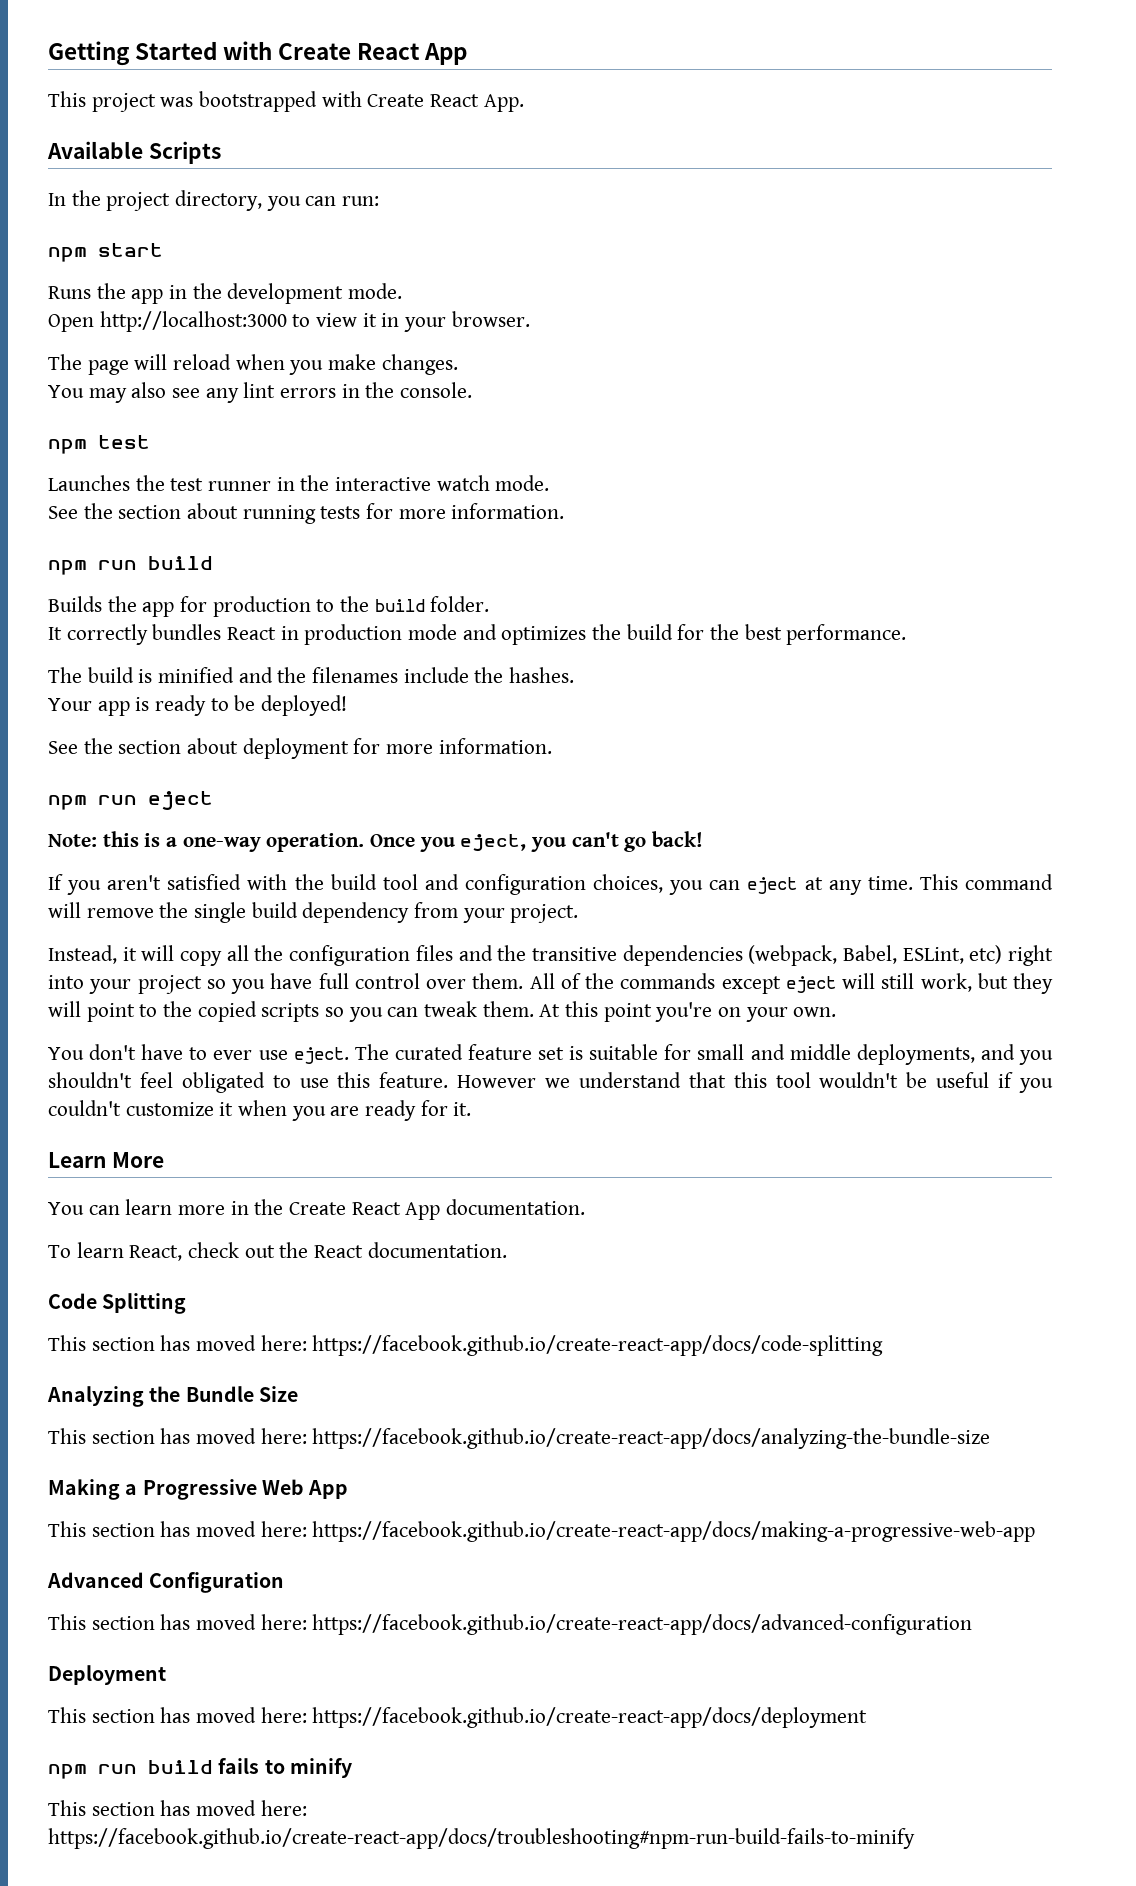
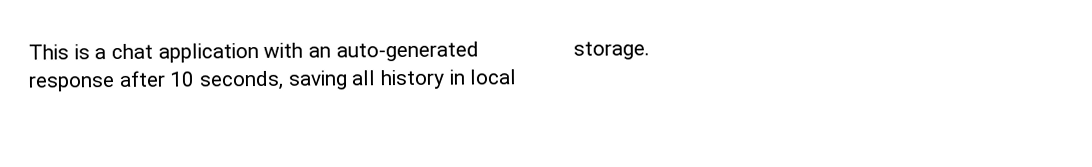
[48,41,468,66] [48,91,524,112] [47,141,221,164] [48,190,380,211] [48,243,163,262] [48,283,403,304] [48,311,530,332] [48,354,458,375] [48,382,473,403] [48,435,150,454] [48,475,550,491] [48,503,565,524] [48,556,213,575] [48,596,490,617] [48,624,907,645] [48,667,575,683] [48,695,348,716] [48,738,552,759] [48,791,213,810] [48,831,704,852] [48,874,1053,895] [48,902,579,923] [48,945,1053,966] [48,973,1053,994] [48,1001,837,1022] [48,1044,1053,1065] [48,1072,1053,1093] [48,1100,472,1121] [48,1152,164,1168] [48,1199,586,1220] [48,1242,507,1261] [48,1293,187,1314] [48,1335,884,1356] [47,1386,298,1407] [48,1428,991,1449] [48,1479,349,1500] [48,1521,1036,1542] [47,1572,285,1593] [48,1614,973,1635] [48,1665,166,1685] [48,1707,868,1728] [48,1758,352,1779] [48,1800,307,1816] [48,1828,915,1849] Getting Started with Create React App // This project was bootstrapped with Create React App. // Available Scripts // In the project directory, you can run: // npm start // Runs the app in the development mode. // Open http://localhost:3000 to view it in your browser. // The page will reload when you make changes. // You may also see any lint errors in the console. // npm test // Launches the test runner in the interactive watch mode. // See the section about running tests for more information. // npm run build // Builds the app for production to the build folder. // It correctly bundles React in production mode and optimizes the build for the best performance. // The build is minified and the filenames include the hashes. // Your app is ready to be deployed! // See the section about deployment for more information. // npm run eject // Note: this is a one-way operation. Once you eject, you can't go back! // If you aren't satisfied with the build tool and configuration choices, you can eject at any time. This command will remove the single build dependency from your project. // Instead, it will copy all the configuration files and the transitive dependencies (webpack, Babel, ESLint, etc) right into your project so you have full control over them. All of the commands except eject will still work, but they will point to the copied scripts so you can tweak them. At this point you're on your own. // You don't have to ever use eject. The curated feature set is suitable for small and middle deployments, and you shouldn't feel obligated to use this feature. However we understand that this tool wouldn't be useful if you couldn't customize it when you are ready for it. // Learn More // You can learn more in the Create React App documentation. // To learn React, check out the React documentation. // Code Splitting // This section has moved here: https://facebook.github.io/create-react-app/docs/code-splitting // Analyzing the Bundle Size // This section has moved here: https://facebook.github.io/create-react-app/docs/analyzing-the-bundle-size // Making a Progressive Web App // This section has moved here: https://facebook.github.io/create-react-app/docs/making-a-progressive-web-app // Advanced Configuration // This section has moved here: https://facebook.github.io/create-react-app/docs/advanced-configuration // Deployment // This section has moved here: https://facebook.github.io/create-react-app/docs/deployment // npm run build fails to minify // This section has moved here: https://facebook.github.io/create-react-app/docs/troubleshooting#npm-run-build-fails-to-minify -> [28,41,479,63] [28,69,518,92] [573,41,650,60] This is a chat application with an auto-generated response after 10 seconds, saving all history in local storage.

